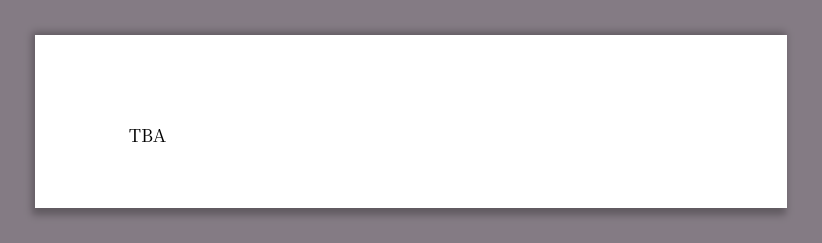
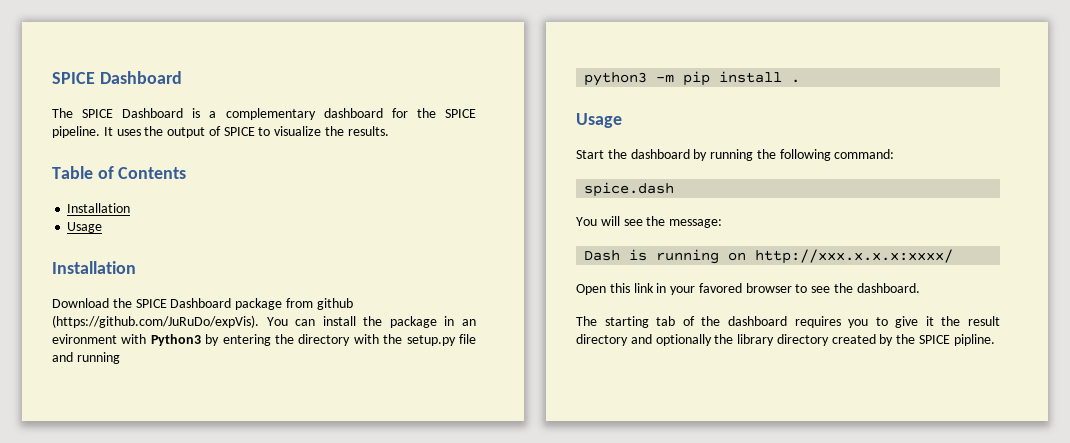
[129,129,166,142] TBA -> [52,71,182,84] [52,108,476,120] [52,126,389,138] [52,166,187,179] [67,203,131,213] [67,222,103,233] [52,261,136,274] [52,298,353,310] [52,315,476,328] [52,334,476,346] [52,352,120,364] [584,71,801,86] [576,113,622,128] [576,149,895,161] [584,182,675,197] [576,216,723,228] [584,249,954,264] [576,283,920,295] [576,316,1000,328] [576,334,995,346] SPICE Dashboard // The SPICE Dashboard is a complementary dashboard for the SPICE pipeline. It uses the output of SPICE to visualize the results. // Table of Contents // Installation // Usage // Installation // Download the SPICE Dashboard package from github (https://github.com/JuRuDo/expVis). You can install the package in an evironment with Python3 by entering the directory with the setup.py file and running // python3 -m pip install . // Usage // Start the dashboard by running the following command: // spice.dash // You will see the message: // Dash is running on http://xxx.x.x.x:xxxx/ // Open this link in your favored browser to see the dashboard. // The starting tab of the dashboard requires you to give it the result directory and optionally the library directory created by the SPICE pipline.

